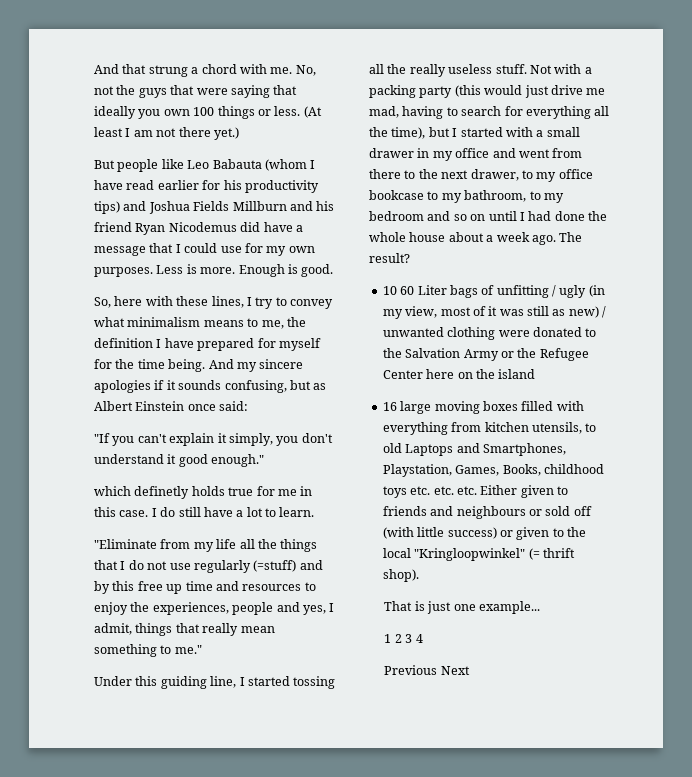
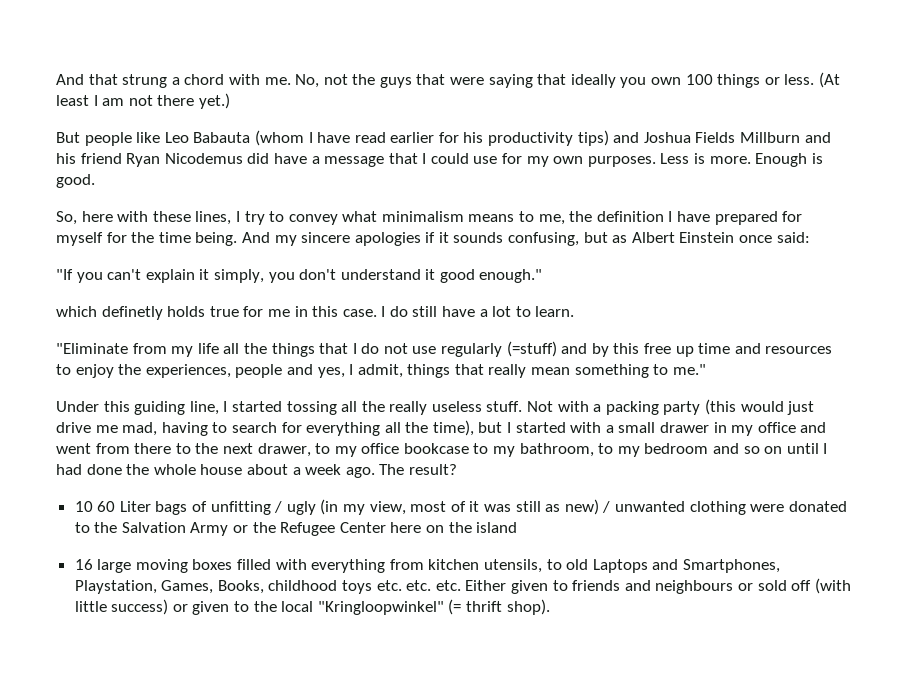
[384,601,540,614] [384,634,423,643] [384,665,470,675] // That is just one example... // 1 2 3 4 // Previous Next -> (550, 607) none

